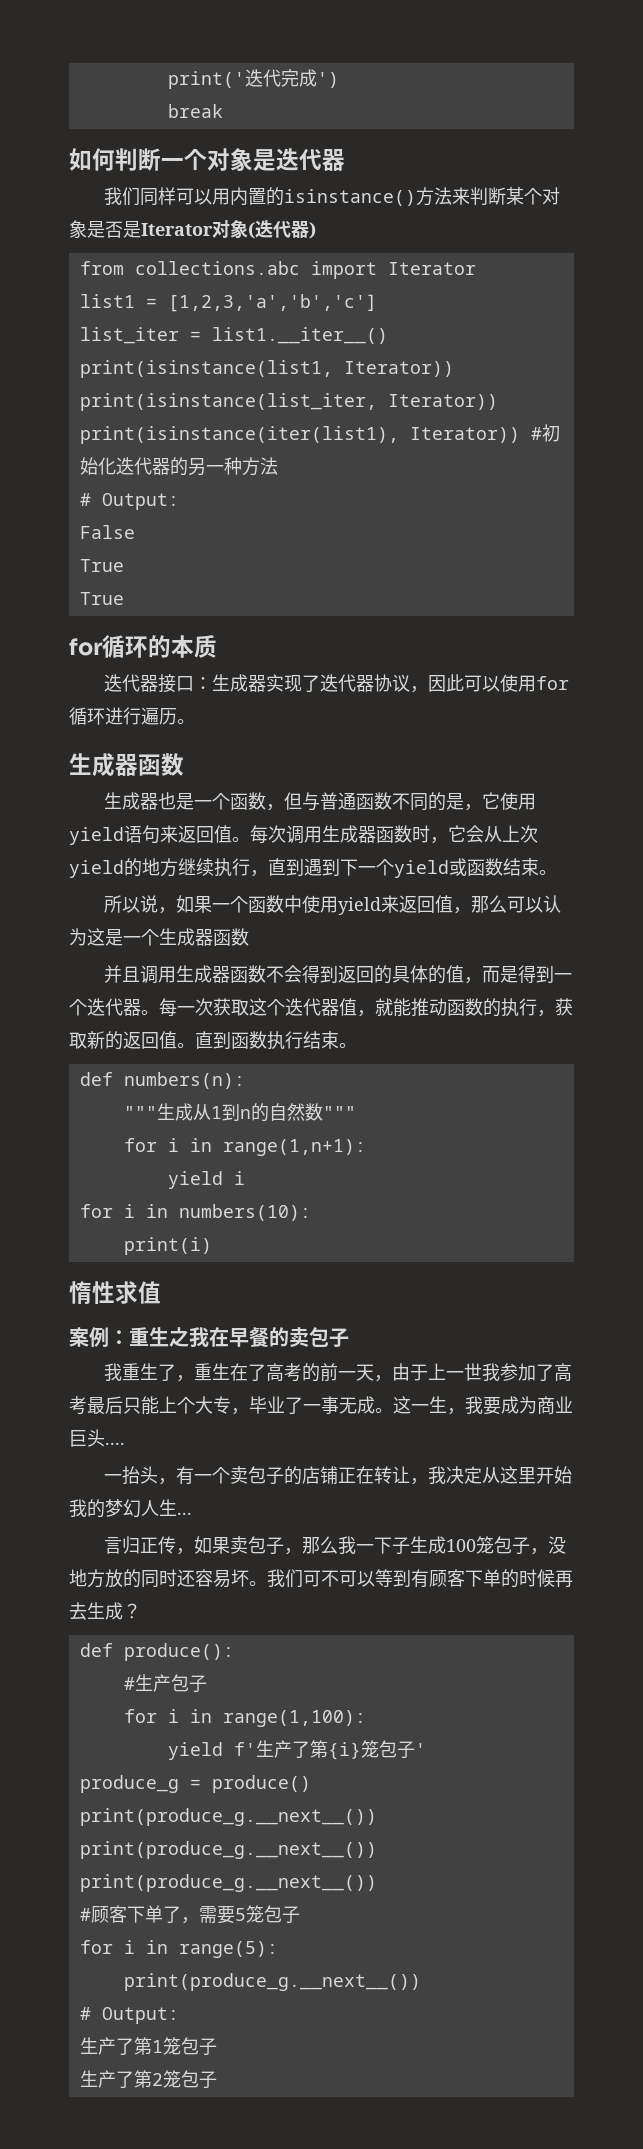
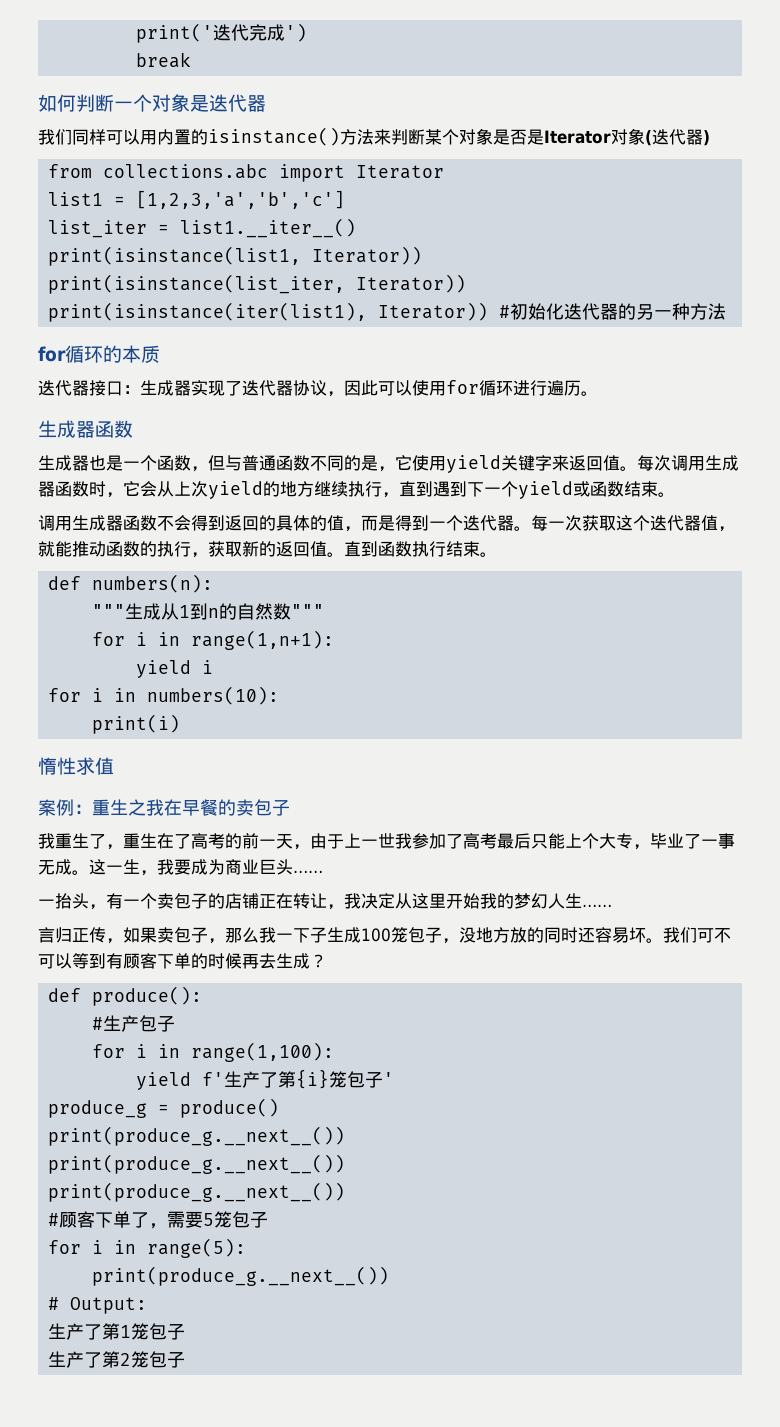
[79,493,179,510] [79,525,135,539] [79,559,124,572] [79,592,124,605] // # Output: // False // True // True -> (727, 311) none
[124,825,160,844] 语句 -> [501,455,552,471] 关键字
[103,895,561,915] [69,928,249,946] [103,965,140,983] 所以说，如果一个函数中使用yield来返回值，那么可以认为这是一个生成器函数 // 并且 -> (675, 494) none
[105,1442,125,1445] .... -> [293,870,323,873] ……
[177,1512,192,1515] ... -> [582,904,612,907] ……

